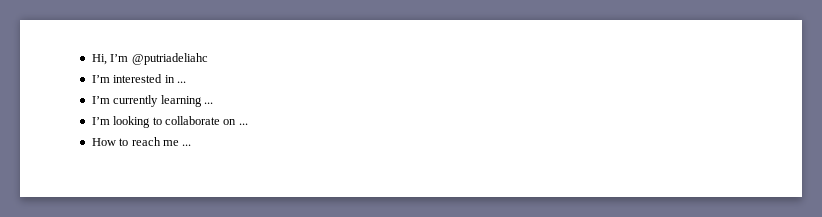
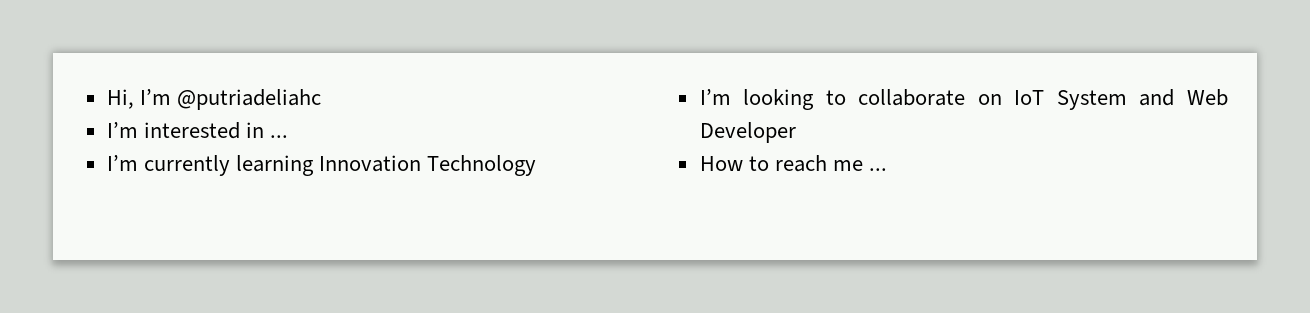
[203,102,213,104] ... -> [318,155,537,176] Innovation Technology
[238,123,248,125] ... -> [1014,89,1228,110] [699,122,796,143] IoT System and Web Developer

